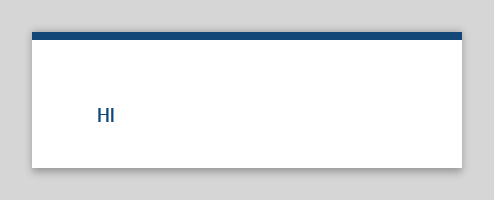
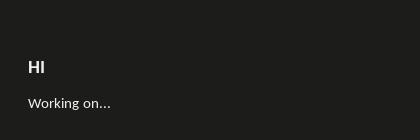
(114, 115) none -> [28,98,111,110] // Working on...

